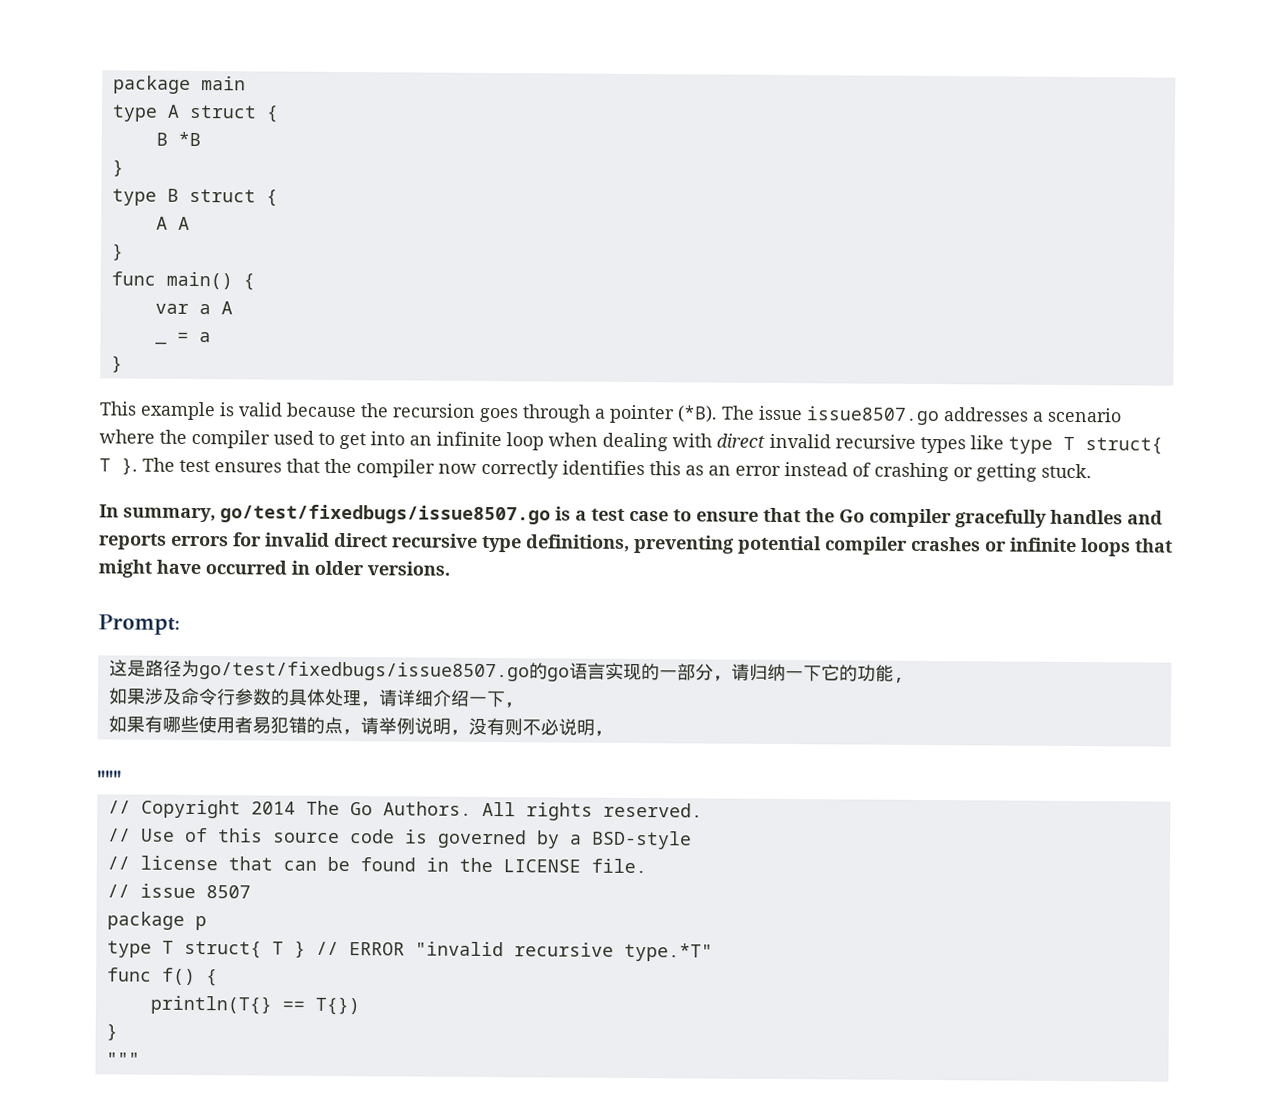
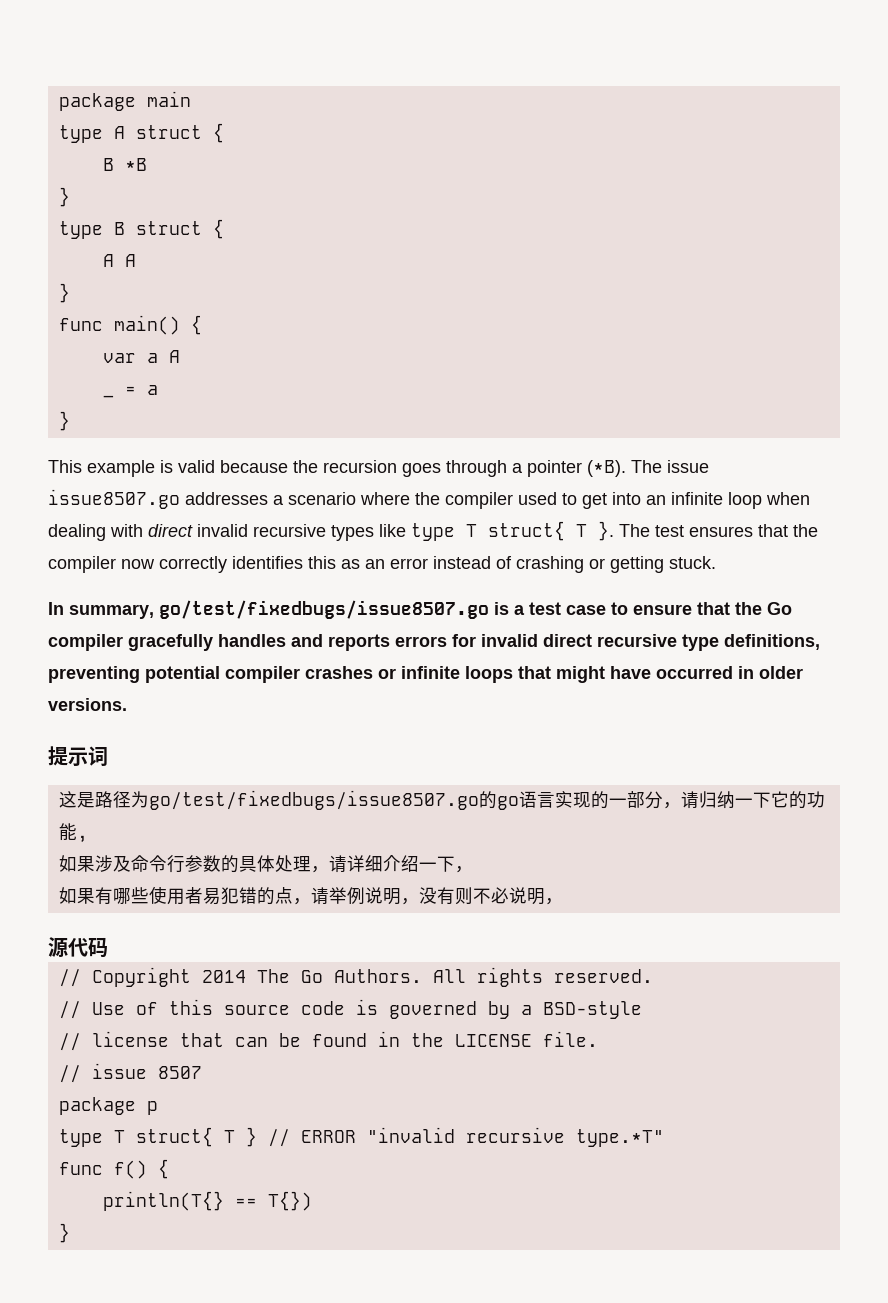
[98,614,180,635] Prompt: -> [48,746,108,766] 提示词
[97,770,122,787] """ -> [48,937,108,958] 源代码
[105,1052,140,1066] // """ -> (70, 1233) none

